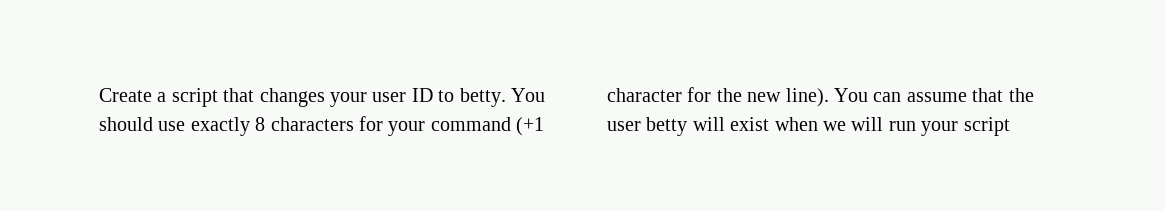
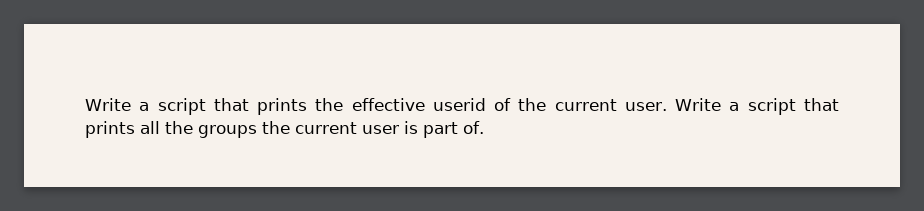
[99,88,545,107] [99,116,545,136] [607,87,1034,107] [607,117,1010,136] Create a script that changes your user ID to betty. You should use exactly 8 characters for your command (+1 character for the new line). You can assume that the user betty will exist when we will run your script -> [85,98,839,115] [85,121,484,138] Write a script that prints the effective userid of the current user. Write a script that prints all the groups the current user is part of.

